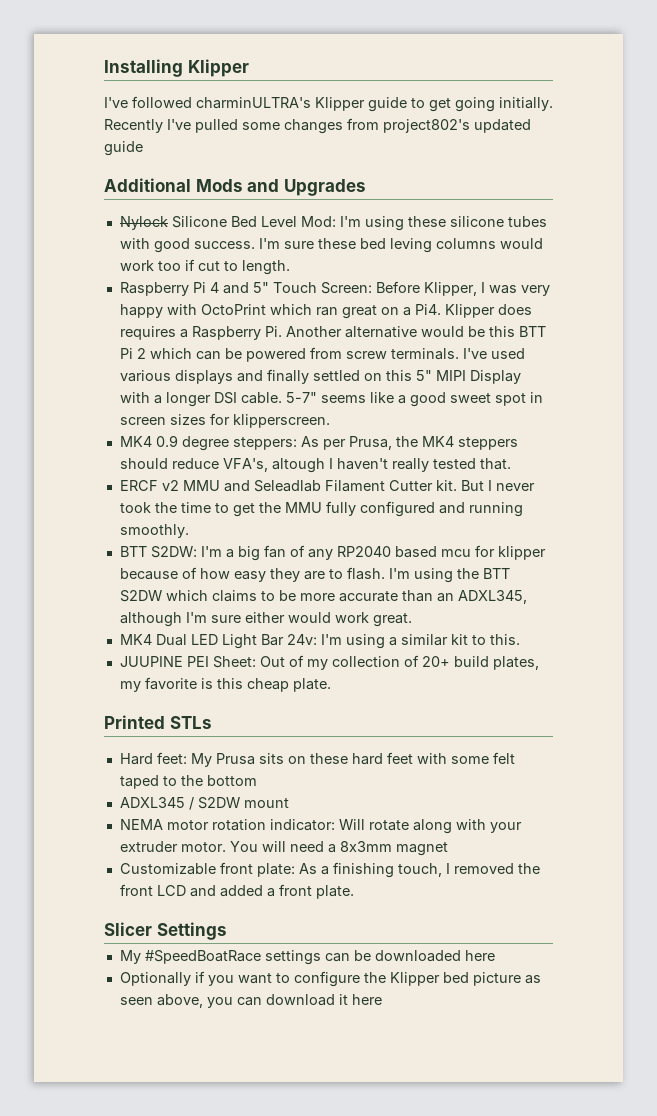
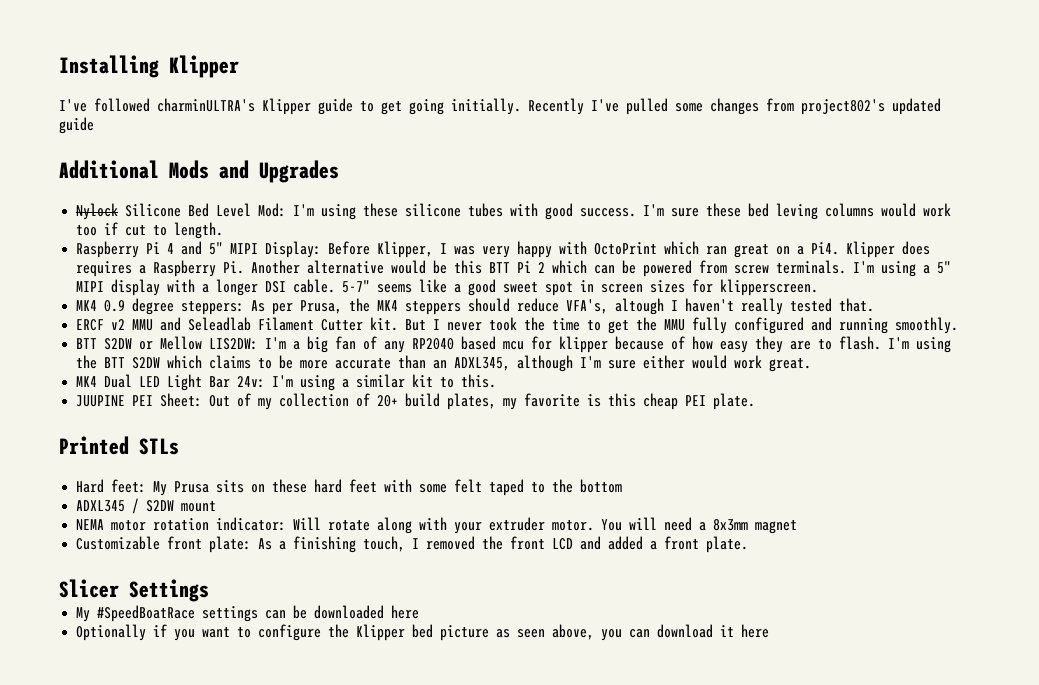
[272,282,372,294] Touch Screen: -> [230,241,322,258] MIPI Display:
[462,348,525,359] [119,369,521,384] I've used various displays and finally settled on this 5" MIPI Display -> [853,261,952,277] [76,279,161,296] I'm using a 5" MIPI display
[150,546,197,558] S2DW: -> [104,336,259,350] S2DW or Mellow LIS2DW:
(289, 685) none -> [685,395,707,406] PEI

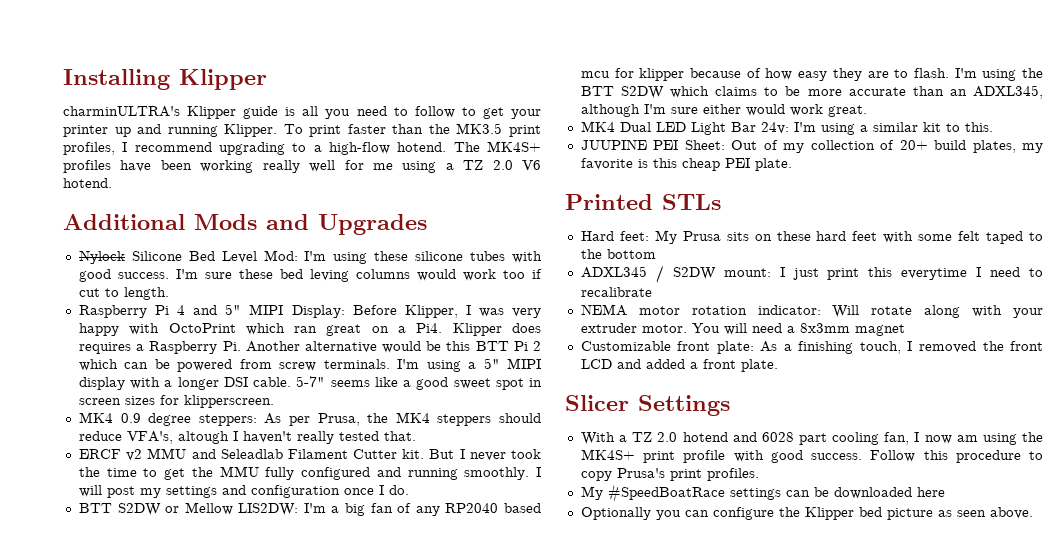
[59,98,150,112] I've followed -> (267, 79) none
[360,98,941,115] [59,117,94,134] to get going initially. Recently I've pulled some changes from project802's updated guide -> [285,106,541,119] [63,123,541,137] [63,141,541,155] [63,160,542,173] [63,178,112,188] is all you need to follow to get your printer up and running Klipper. To print faster than the MK3.5 print profiles, I recommend upgrading to a high-flow hotend. The MK4S+ profiles have been working really well for me using a TZ 2.0 V6 hotend.
(959, 325) none -> [536,467,541,477] [78,485,409,498] I will post my settings and configuration once I do.
[181,501,217,512] mount -> [723,267,1043,280] [580,287,652,297] mount: I just print this everytime I need to recalibrate
(209, 590) none -> [580,432,1044,445] [580,449,1043,463] [580,468,759,481] // With a TZ 2.0 hotend and 6028 part cooling fan, I now am using the MK4S+ print profile with good success. Follow this procedure to copy Prusa's print profiles.
[153,624,252,641] if you want to -> [655,510,709,520] you can
[552,624,770,641] above, you can download it here -> [989,507,1033,519] above.

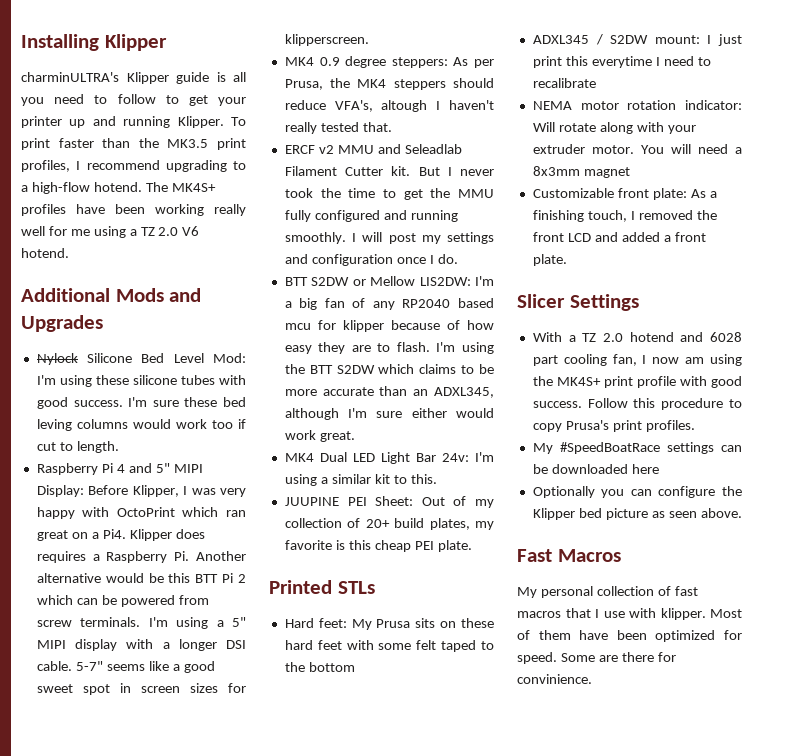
(1033, 513) none -> [517,549,621,562] [517,586,698,598] [517,608,742,620] [517,630,742,642] [517,652,676,664] [517,674,592,684] // Fast Macros // My personal collection of fast macros that I use with klipper. Most of them have been optimized for speed. Some are there for convinience.

